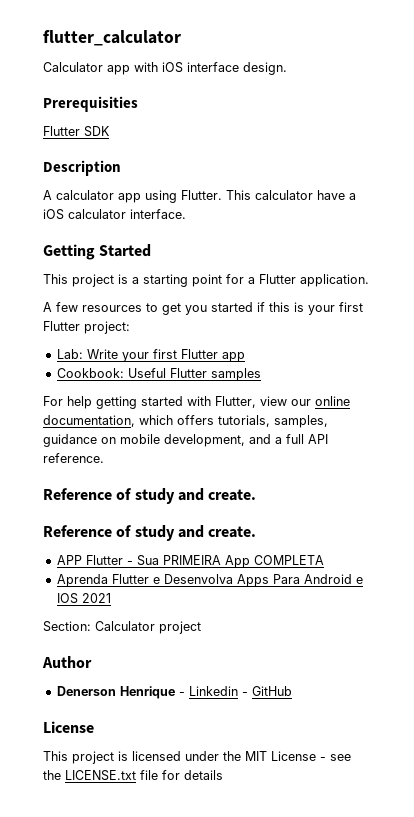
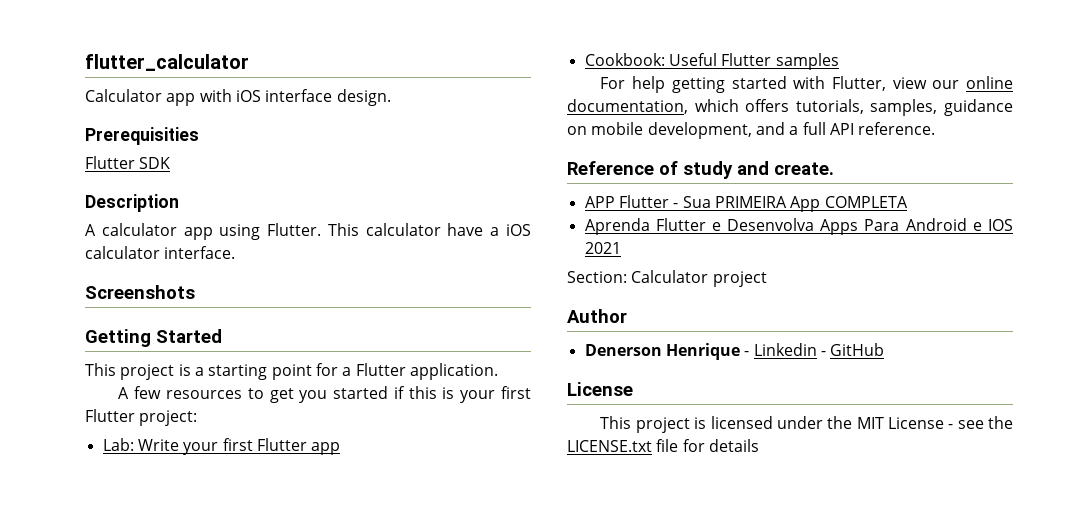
(186, 214) none -> [85,285,195,299] // Screenshots
[43,525,257,541] // Reference of study and create. -> (834, 168) none

